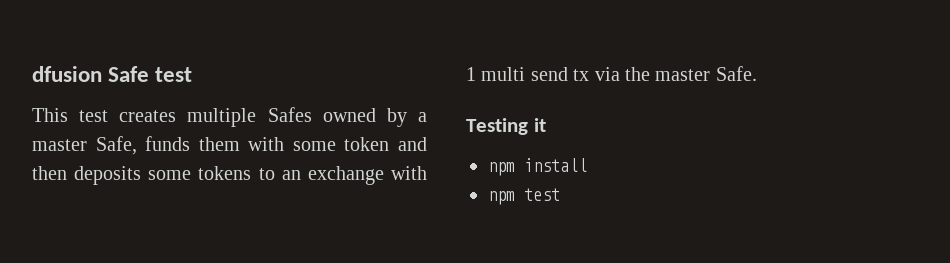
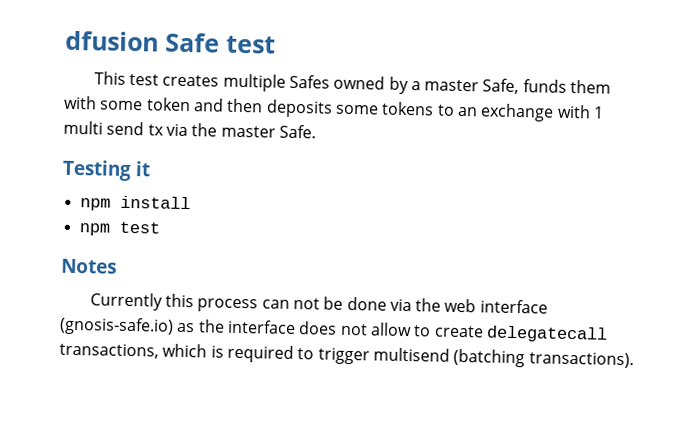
(560, 194) none -> [61,258,117,274] [89,292,548,314] [59,316,608,343] [59,342,634,369] // Notes // Currently this process can not be done via the web interface (gnosis-safe.io) as the interface does not allow to create delegatecall transactions, which is required to trigger multisend (batching transactions).

